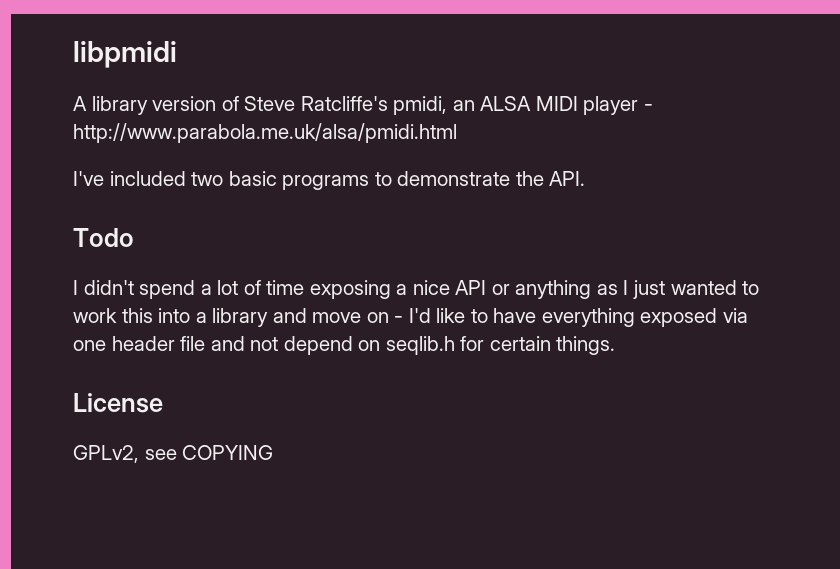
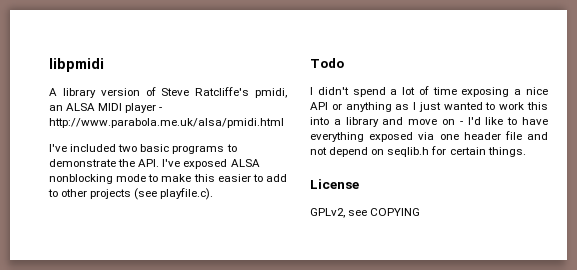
(586, 178) none -> [162,159,260,169] [49,174,287,184] [48,188,214,200] I've exposed ALSA nonblocking mode to make this easier to add to other projects (see playfile.c).

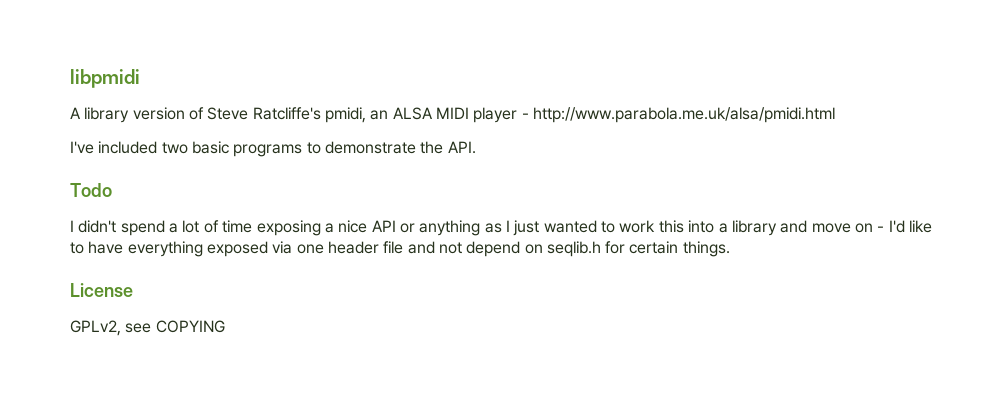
[162,159,260,169] [49,174,287,184] [48,188,214,200] I've exposed ALSA nonblocking mode to make this easier to add to other projects (see playfile.c). -> (476, 147) none

